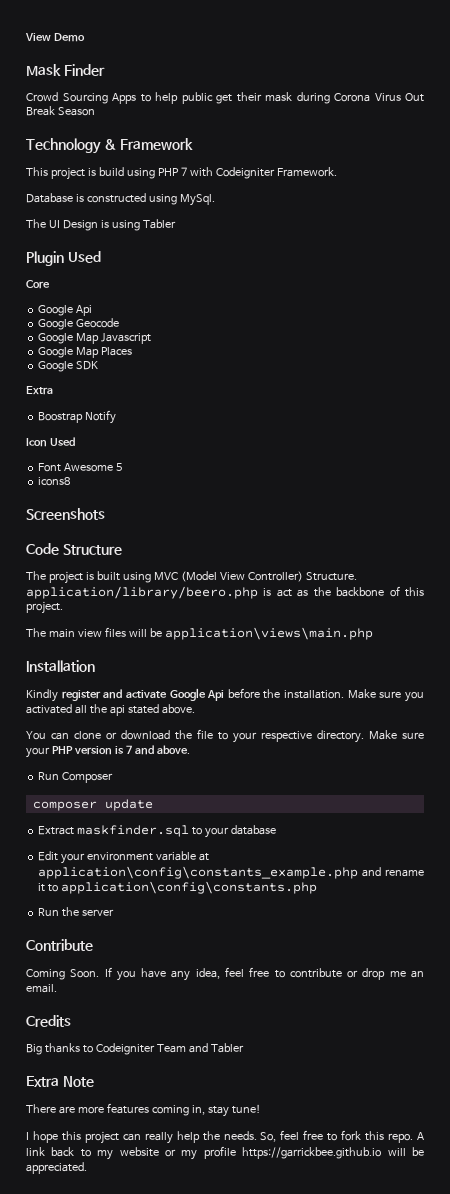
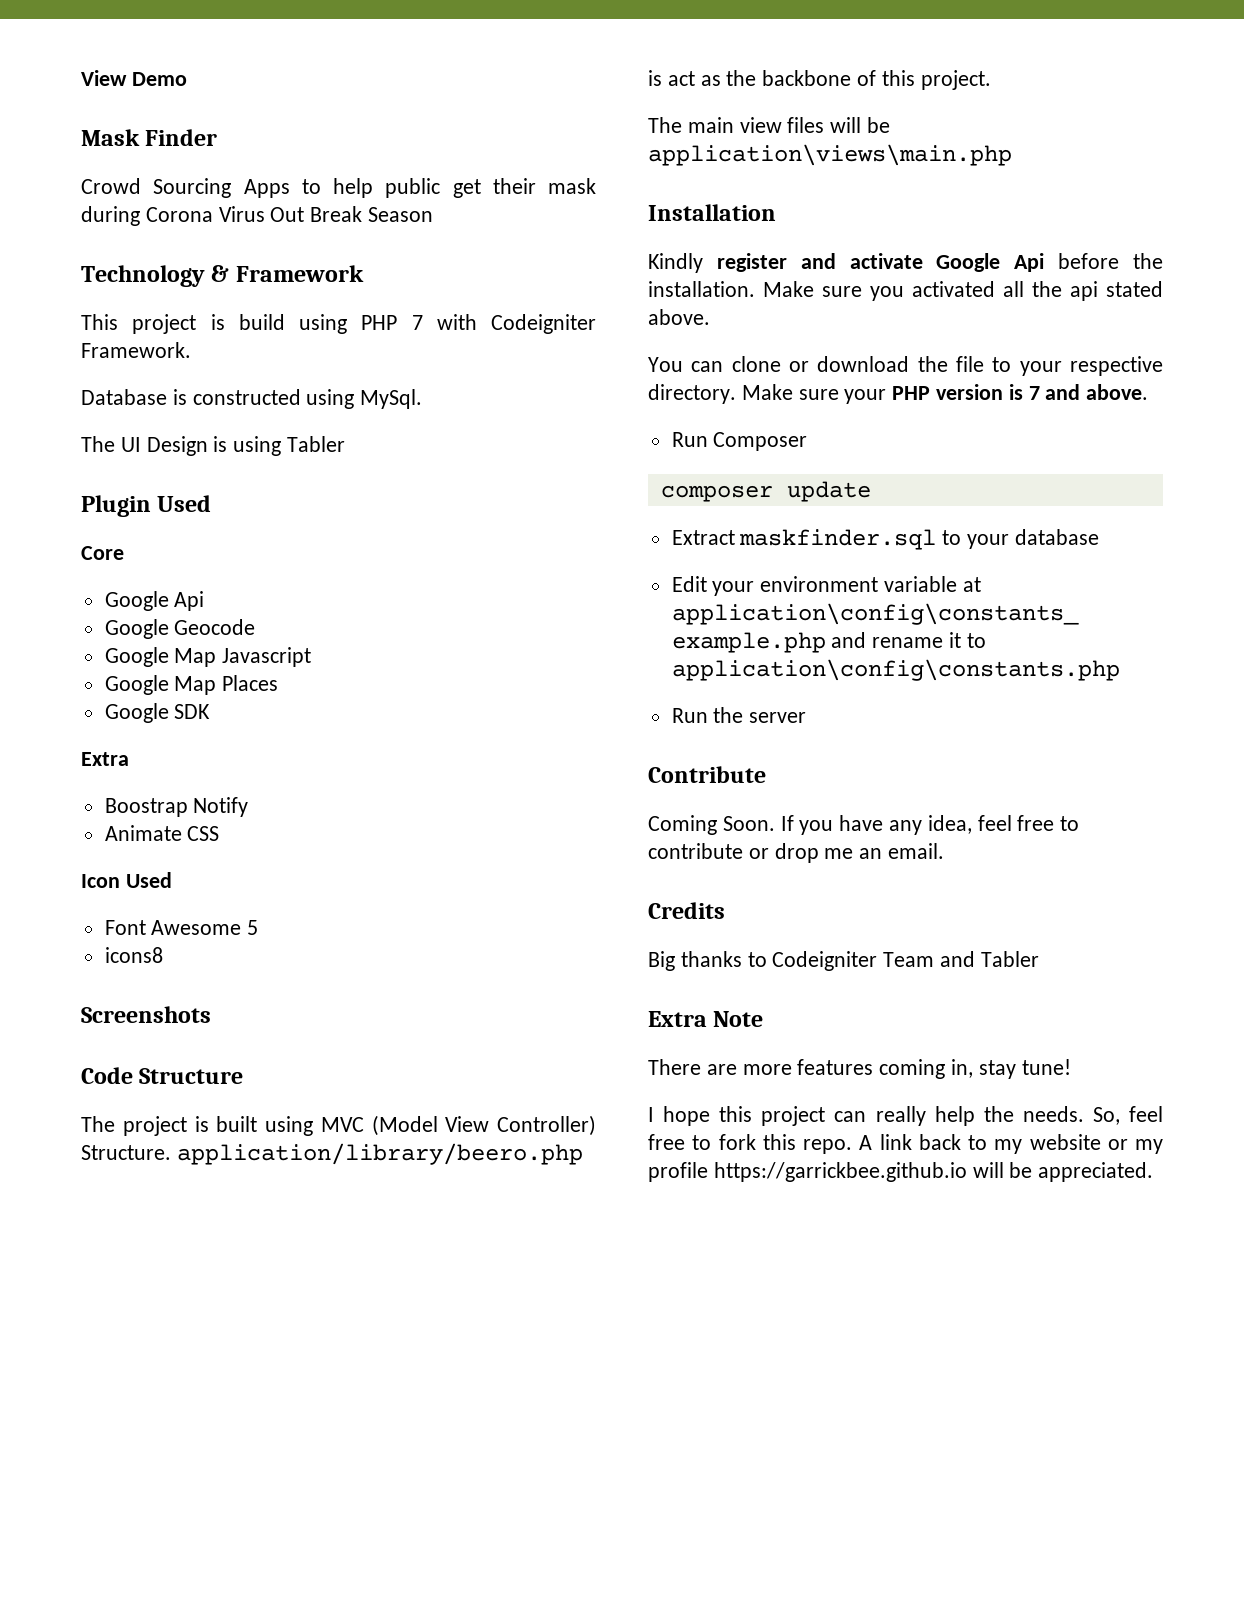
(117, 417) none -> [104,825,220,841] // Animate CSS

